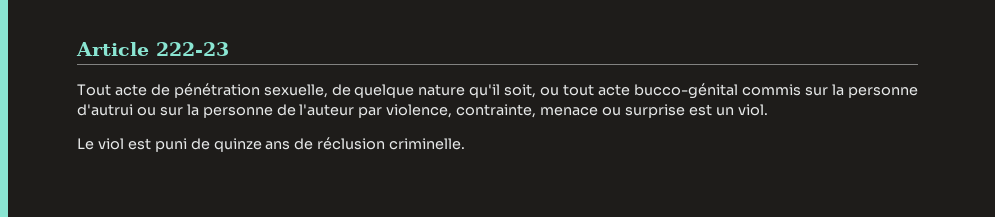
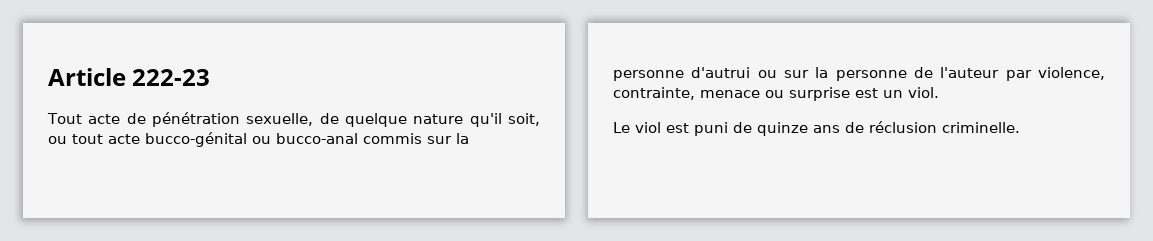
(738, 91) none -> [252,133,358,144] ou bucco-anal

